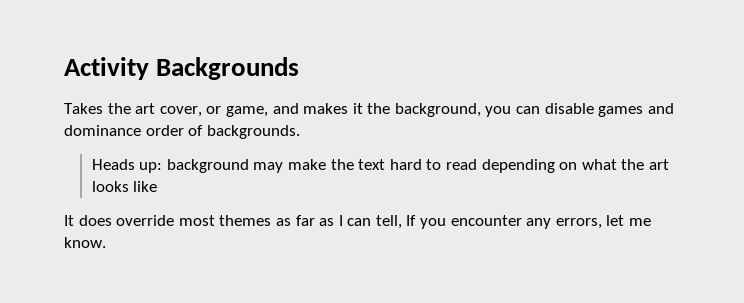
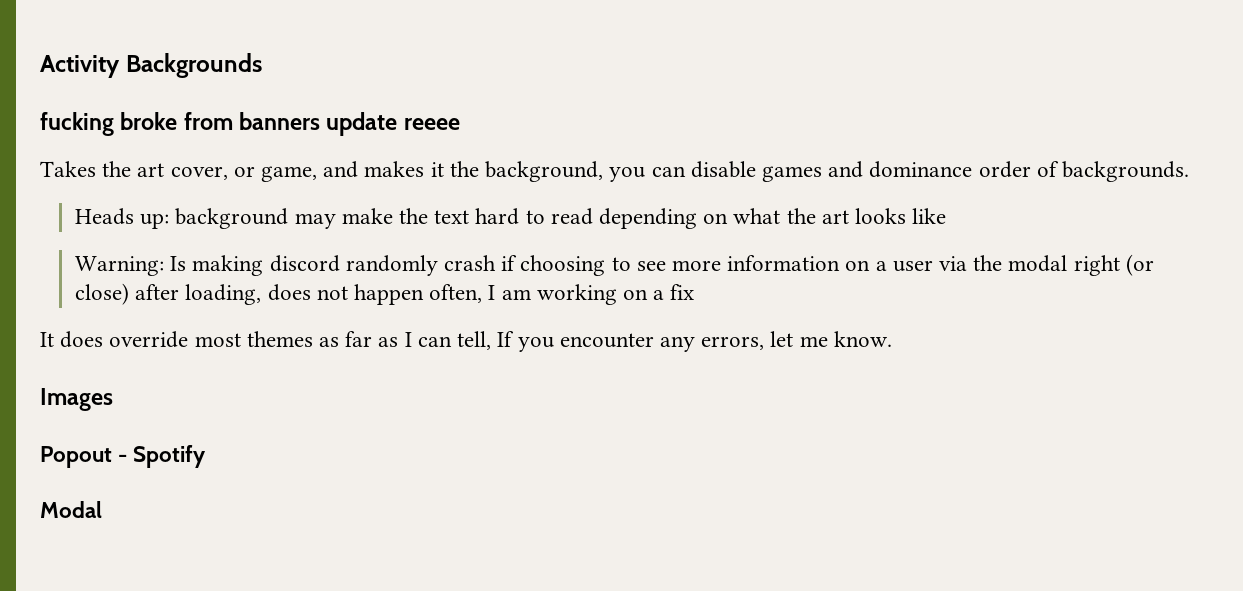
(300, 68) none -> [40,112,460,136] // fucking broke from banners update reeee
(158, 186) none -> [74,254,1154,276] [74,283,695,305] // Warning: Is making discord randomly crash if choosing to see more information on a user via the modal right (or close) after loading, does not happen often, I am working on a fix
(106, 242) none -> [40,388,113,411] [40,445,207,468] [40,501,102,518] // Images // Popout - Spotify // Modal

